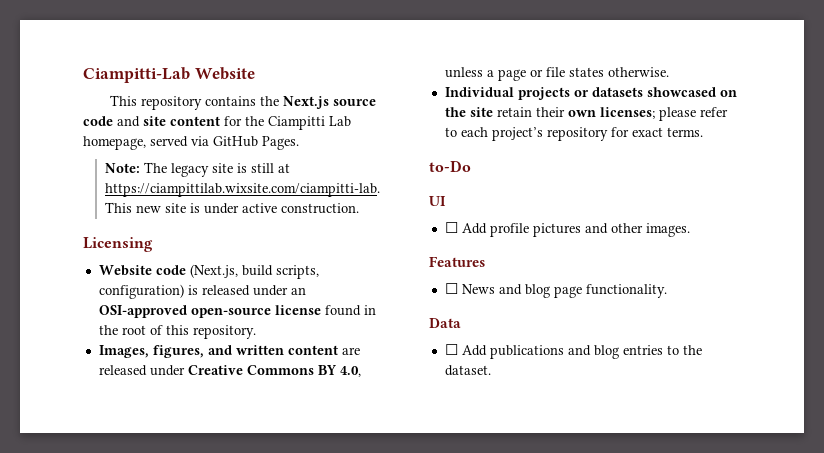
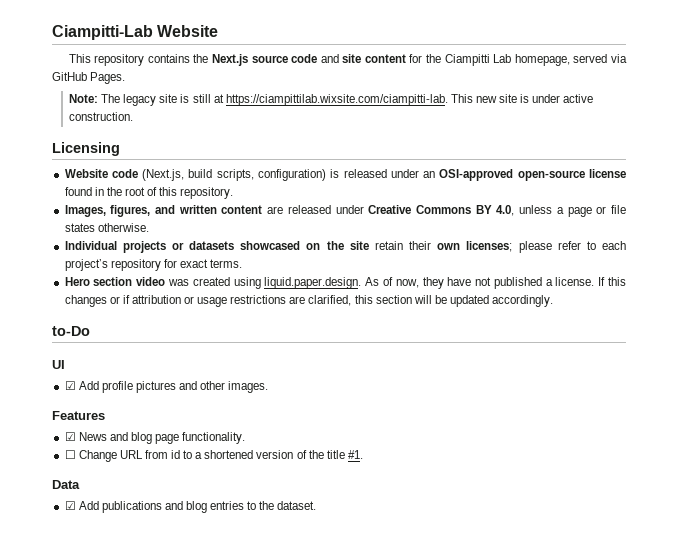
(703, 132) none -> [64,277,627,289] [64,295,554,307] // Hero section video was created using liquid.paper.design. As of now, they have not published a license. If this changes or if attribution or usage restrictions are clarified, this section will be updated accordingly.
[444,222,458,233] ☐ -> [64,381,76,390] ☑
[444,283,458,294] ☐ -> [64,432,76,441] ☑
(667, 291) none -> [64,450,363,462] // ☐ Change URL from id to a shortened version of the title #1.
[444,344,458,355] ☐ -> [64,501,76,510] ☑

